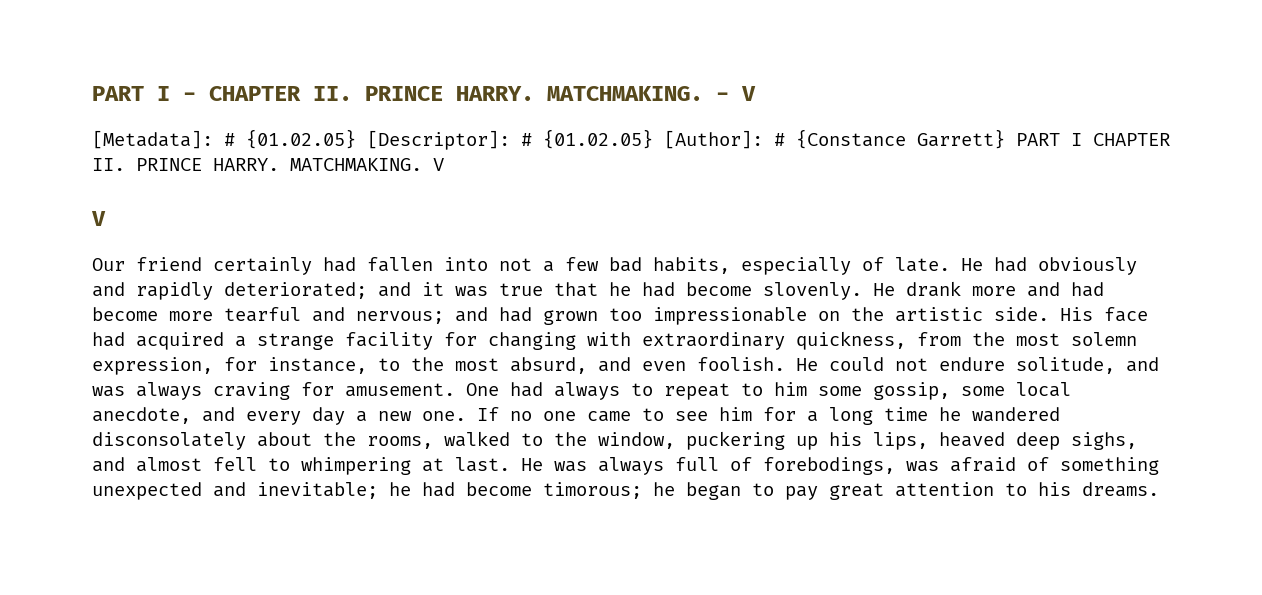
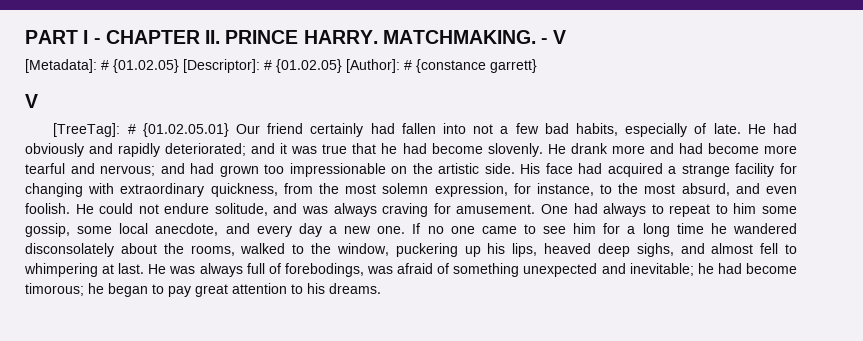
[796,129,1170,149] [92,158,444,171] [91,211,106,226] {Constance Garrett} PART I CHAPTER II. PRINCE HARRY. MATCHMAKING. V // V // -> [416,59,537,73] [25,94,38,108] [53,123,229,137] {constance garrett} // V // [TreeTag]: # {01.02.05.01}

